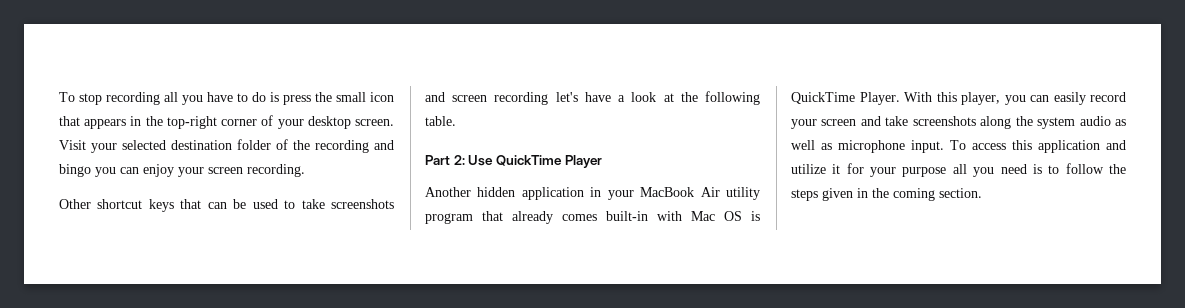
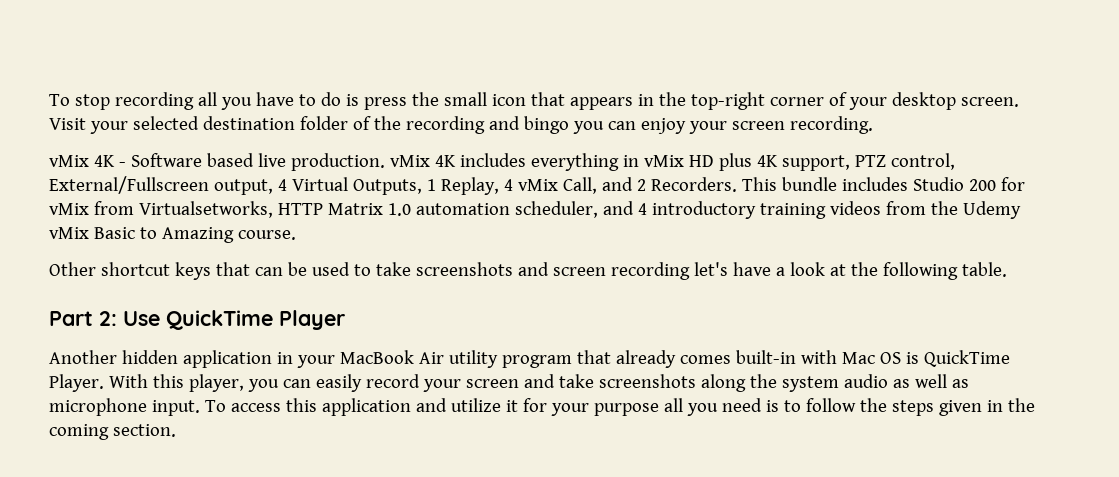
(305, 170) none -> [49,153,955,171] [49,176,1025,195] [49,201,1021,219] [49,227,296,243] // vMix 4K - Software based live production. vMix 4K includes everything in vMix HD plus 4K support, PTZ control, External/Fullscreen output, 4 Virtual Outputs, 1 Replay, 4 vMix Call, and 2 Recorders. This bundle includes Studio 200 for vMix from Virtualsetworks, HTTP Matrix 1.0 automation scheduler, and 4 introductory training videos from the Udemy vMix Basic to Amazing course.

